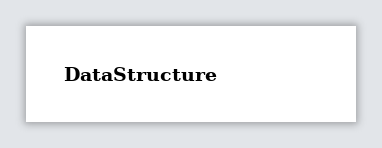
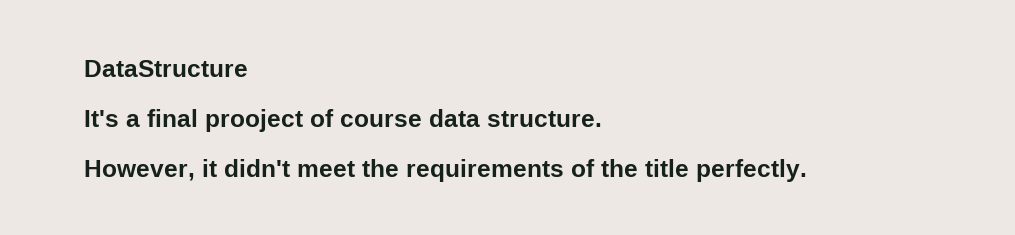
(217, 74) none -> [84,109,602,132] [84,159,807,182] // It's a final prooject of course data structure. // However, it didn't meet the requirements of the title perfectly.

